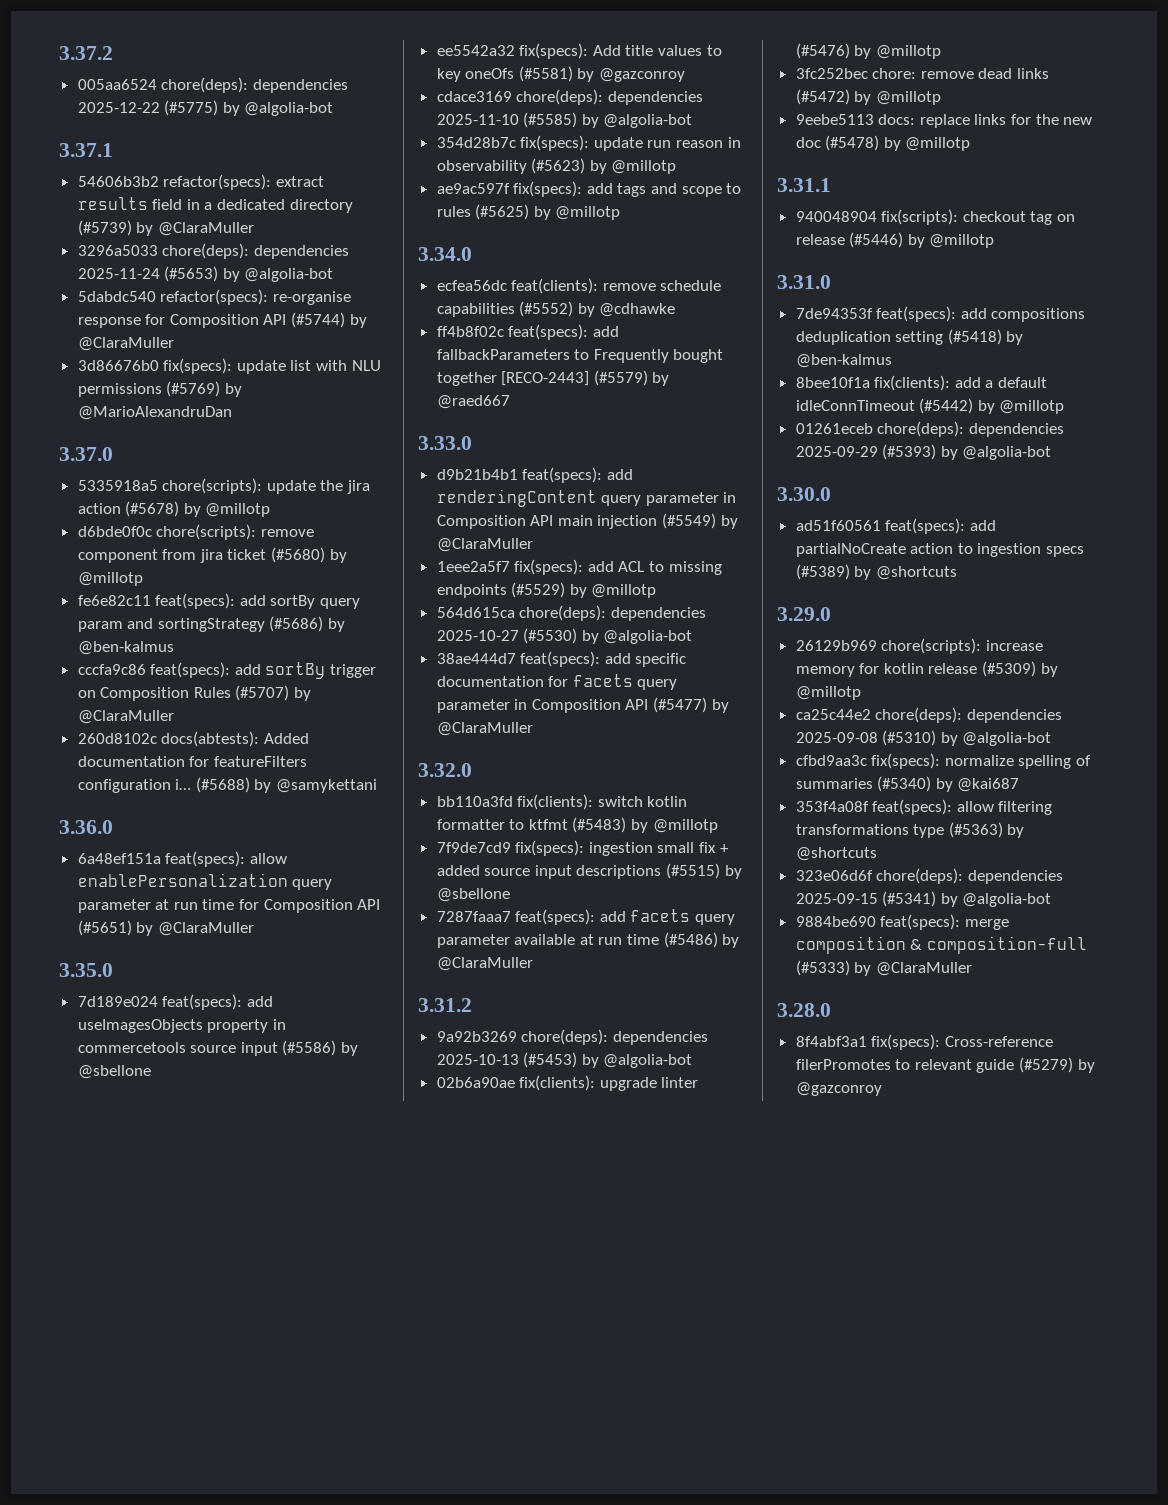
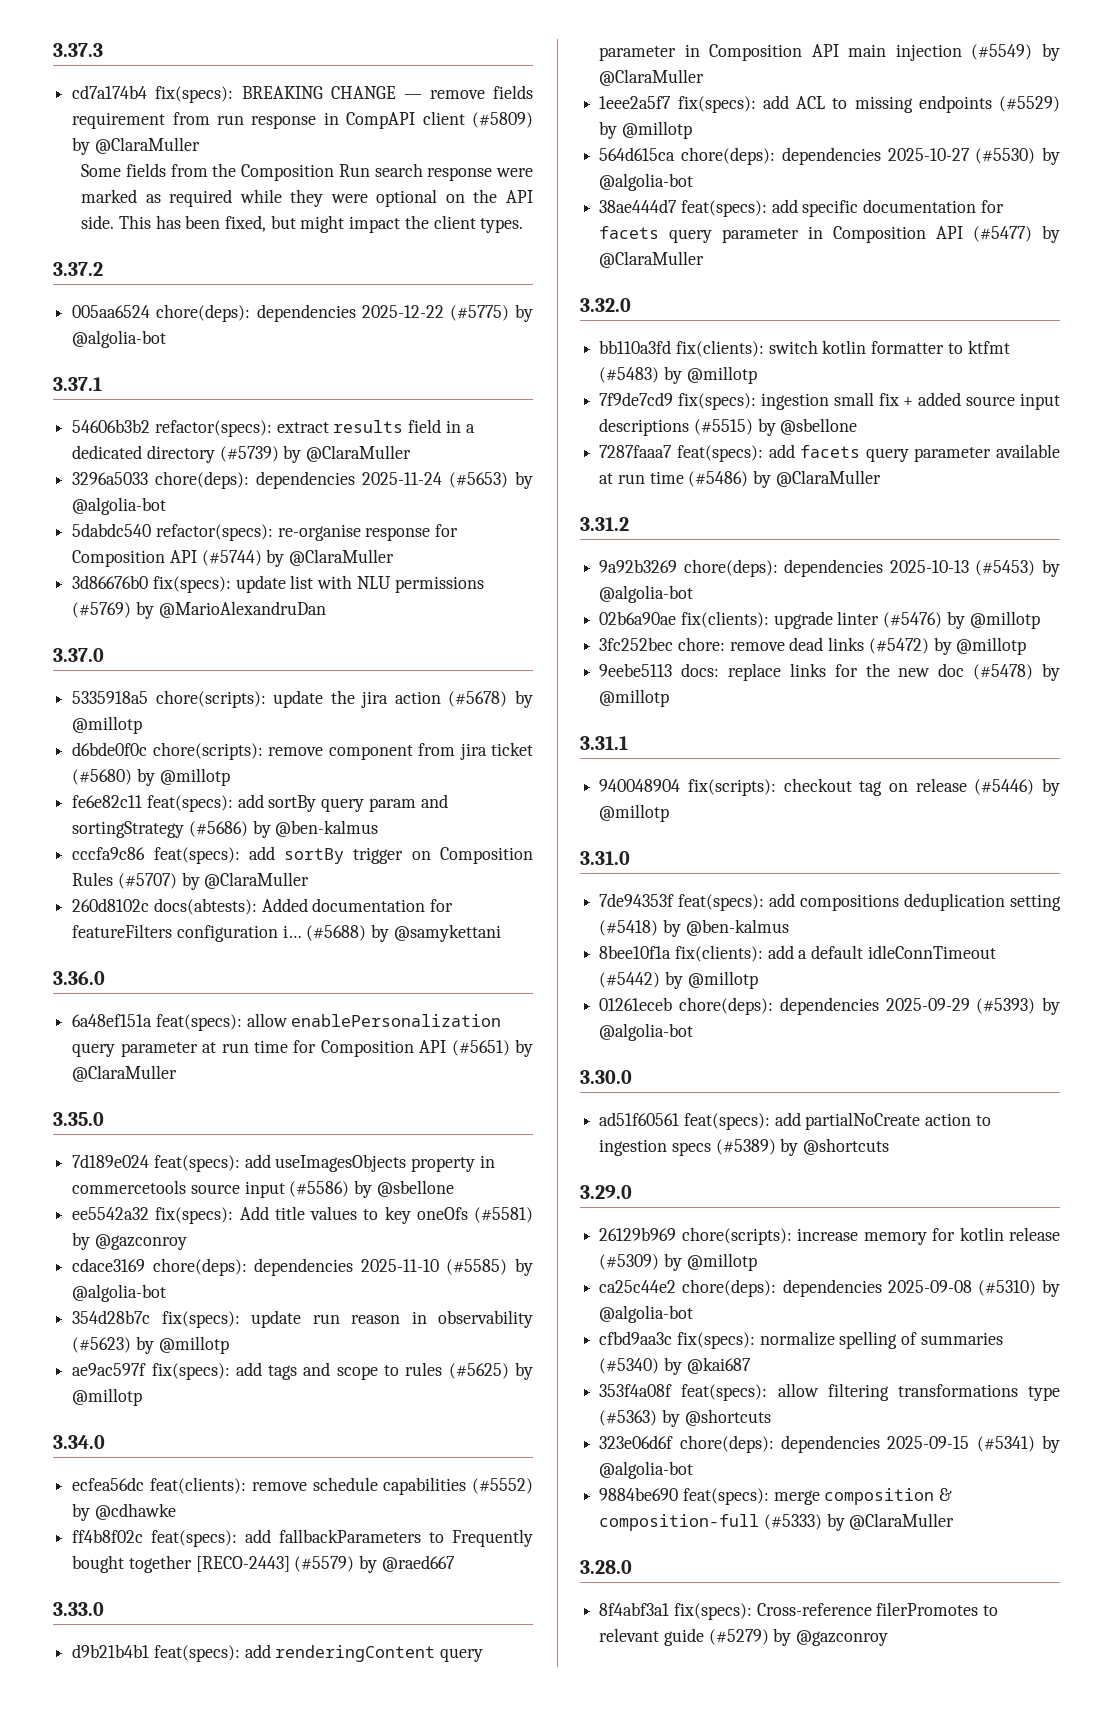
(59, 53) none -> [53,43,103,57] [72,85,533,103] [72,111,534,129] [72,137,200,155] [81,163,533,181] [81,189,533,207] [81,215,524,233] 3.37.3 // cd7a174b4 fix(specs): BREAKING CHANGE — remove fields requirement from run response in CompAPI client (#5809) by @ClaraMuller // Some fields from the Composition Run search response were marked as required while they were optional on the API side. This has been fixed, but might impact the client types. //

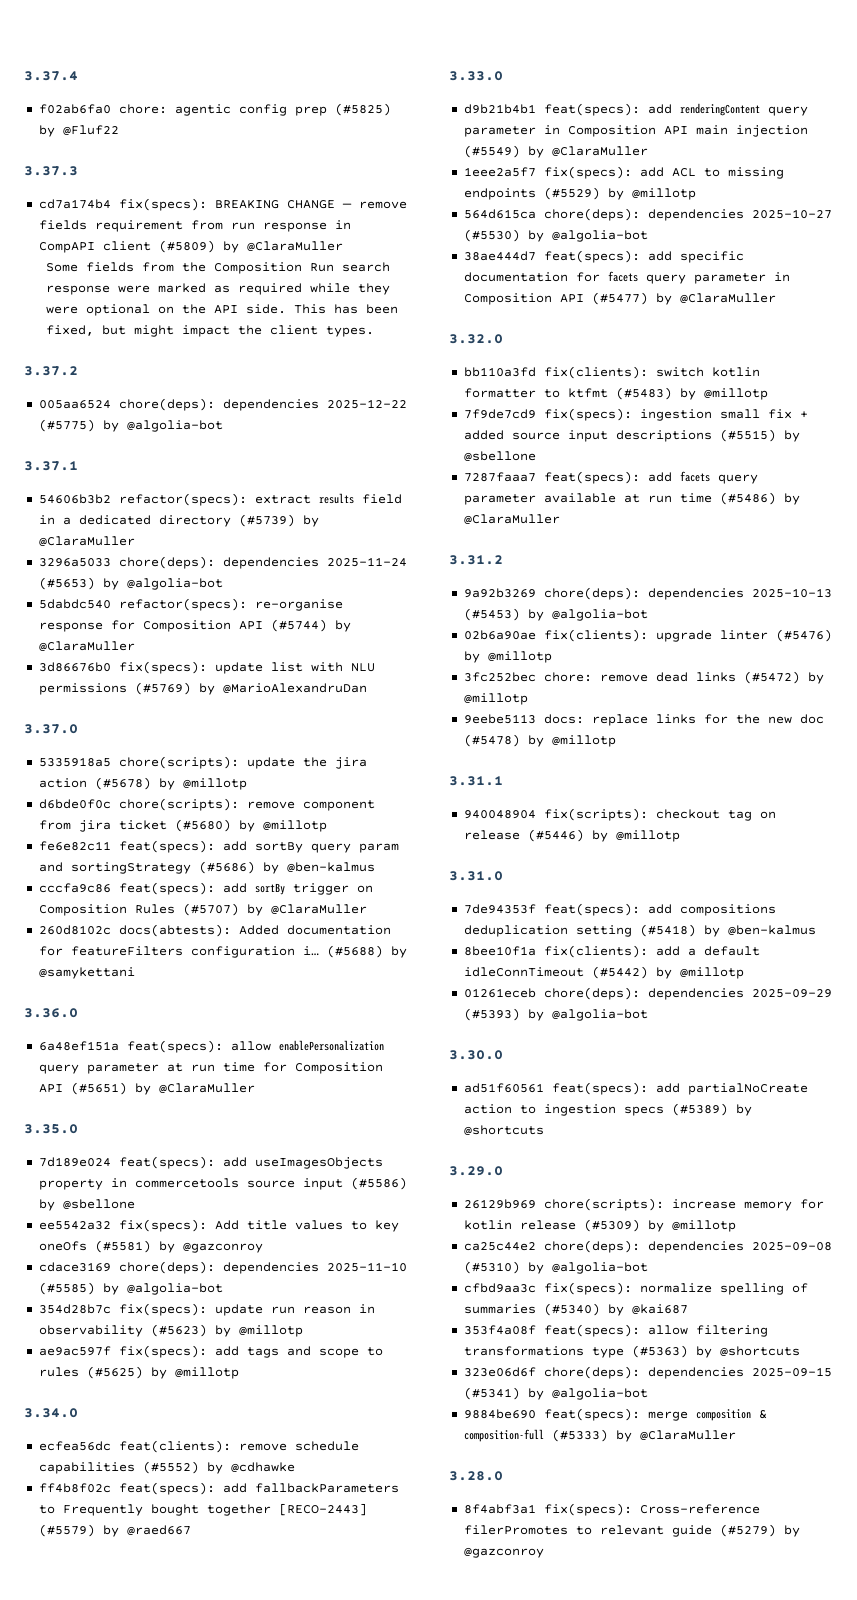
(53, 50) none -> [24,71,78,81] [38,103,391,116] [38,125,119,137] 3.37.4 // f02ab6fa0 chore: agentic config prep (#5825) by @Fluf22 //

